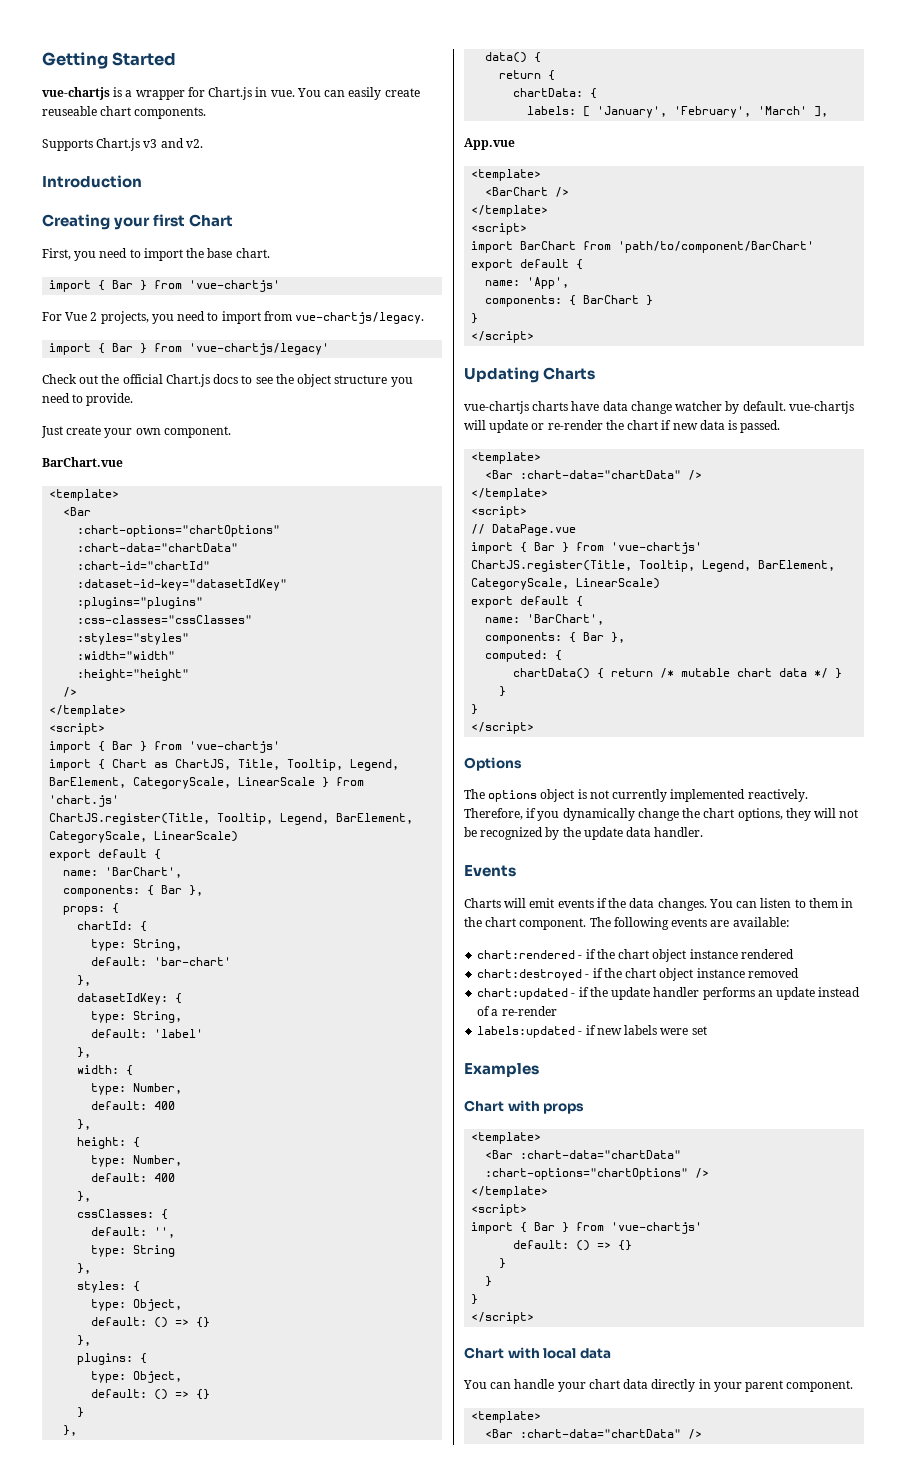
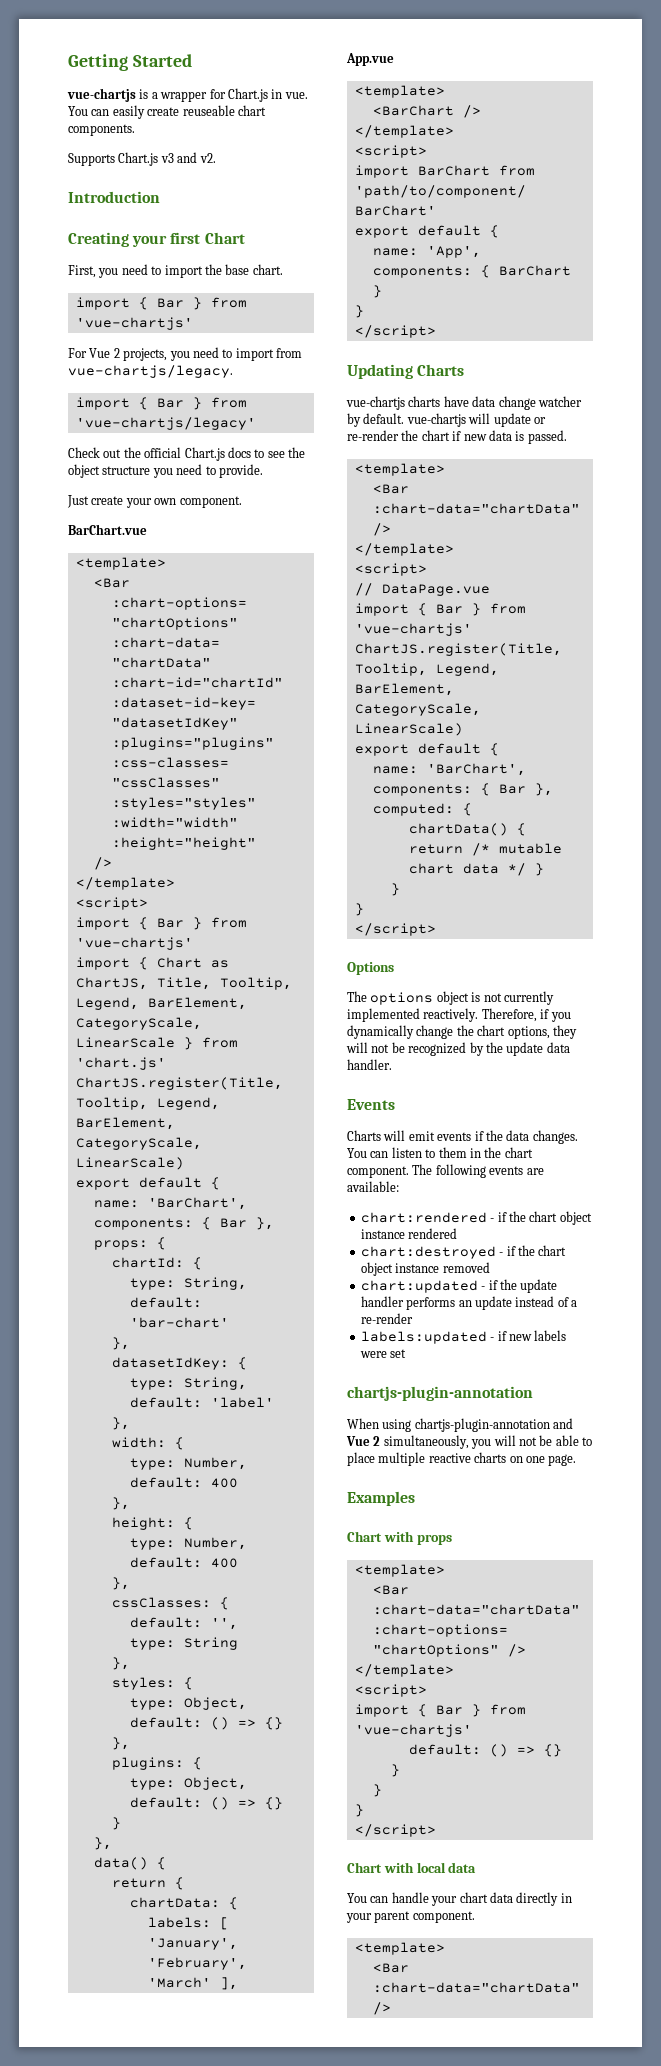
(707, 1030) none -> [347,1386,533,1401] [347,1418,574,1432] [346,1435,592,1449] [347,1452,577,1466] // chartjs-plugin-annotation // When using chartjs-plugin-annotation and Vue 2 simultaneously, you will not be able to place multiple reactive charts on one page.

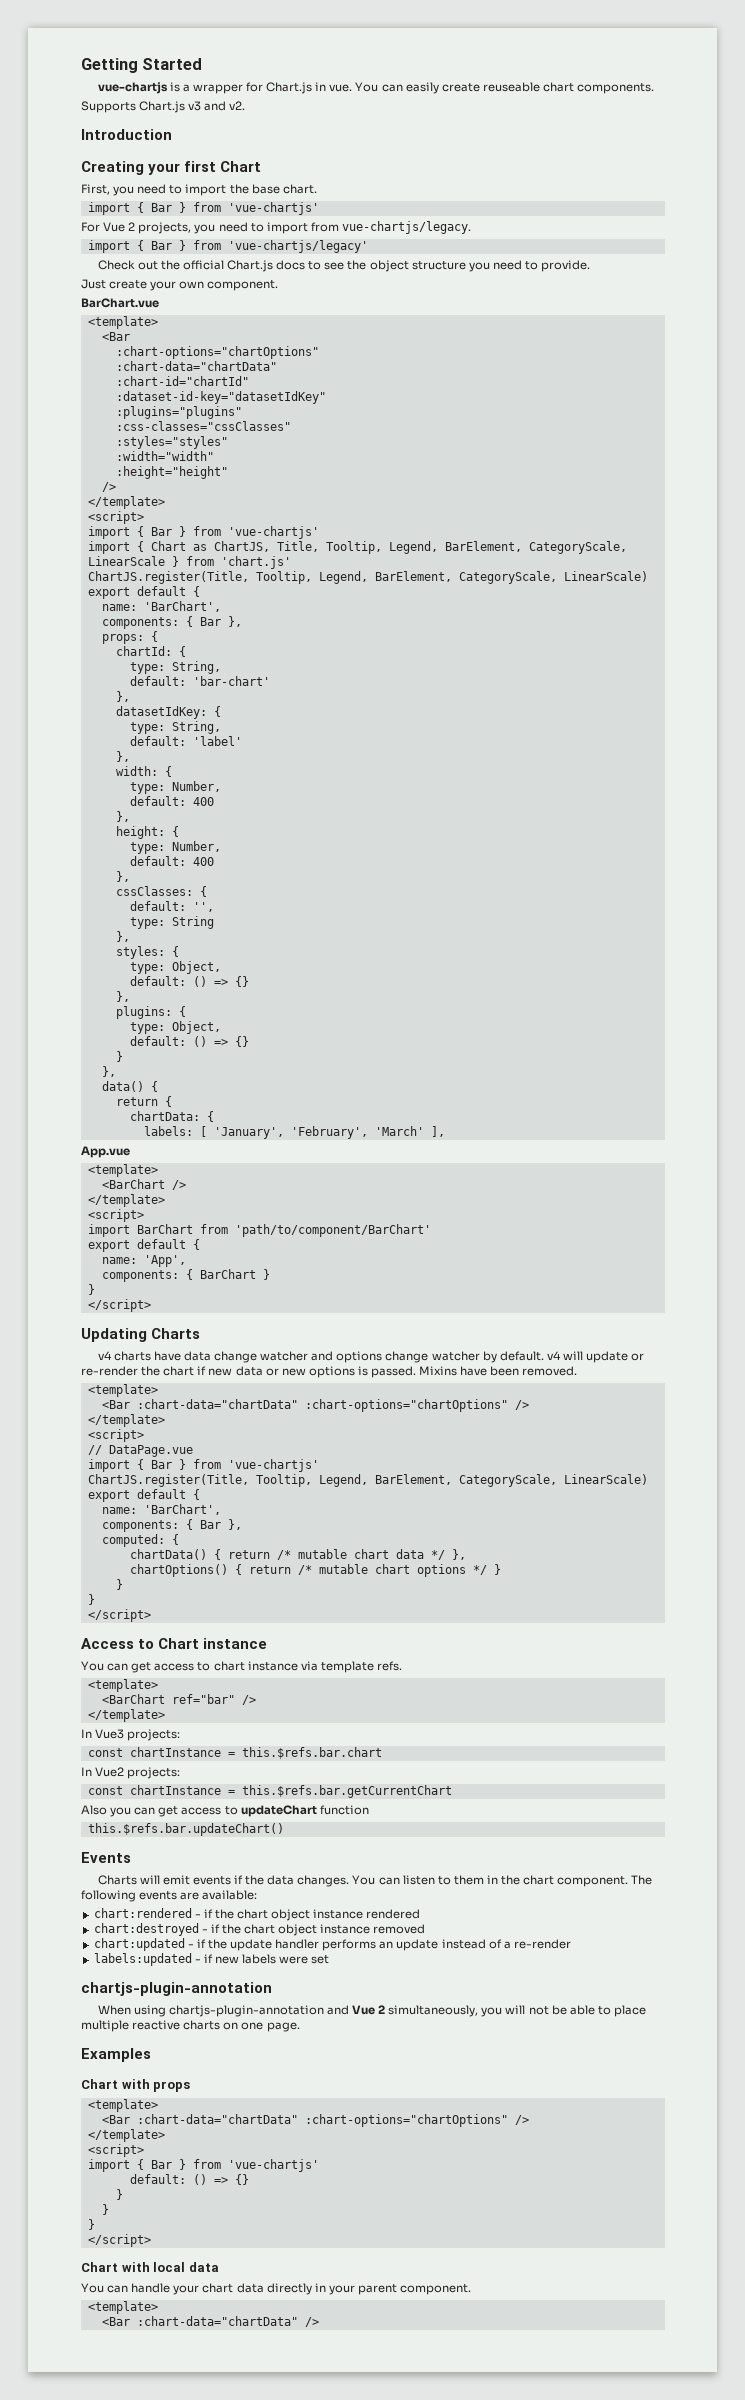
[346,396,405,410] vue-chartjs -> [97,1351,112,1360] v4
(582, 401) none -> [311,1351,480,1363] and options change watcher
[406,413,466,427] vue-chartjs -> [546,1351,561,1360] v4
(512, 435) none -> [265,1366,355,1378] or new options
[354,463,445,476] [372,484,409,494] [372,503,580,514] // <template> // <Bar :chart-data="chartData" -> [419,1366,578,1376] [87,1384,158,1397] [101,1399,508,1412] Mixins have been removed. // <template> // <Bar :chart-data="chartData" :chart-options="chartOptions"
[534,863,544,876] [390,883,400,896] [354,903,364,916] [354,923,436,936] [347,962,394,975] [347,991,554,1005] [347,1008,571,1022] [347,1025,577,1039] [346,1042,570,1056] [347,1059,392,1070] } // } // } // </script> // Options // The options object is not currently implemented reactively. Therefore, if you dynamically change the chart options, they will not be recognized by the update data handler. -> [451,1549,466,1560] [129,1564,501,1577] [115,1579,123,1590] [87,1594,95,1605] [87,1609,151,1622] [81,1638,268,1649] [81,1661,402,1673] [87,1679,158,1692] [101,1694,256,1705] [87,1709,165,1722] [81,1729,181,1741] [87,1747,382,1759] [81,1767,181,1779] [87,1785,452,1798] [81,1805,369,1817] [87,1823,284,1836] }, // chartOptions() { return /* mutable chart options */ } // } // } // </script> // Access to Chart instance // You can get access to chart instance via template refs. // <template> // <BarChart ref="bar" /> // </template> // In Vue3 projects: // const chartInstance = this.$refs.bar.chart // In Vue2 projects: // const chartInstance = this.$refs.bar.getCurrentChart // Also you can get access to updateChart function // this.$refs.bar.updateChart()

